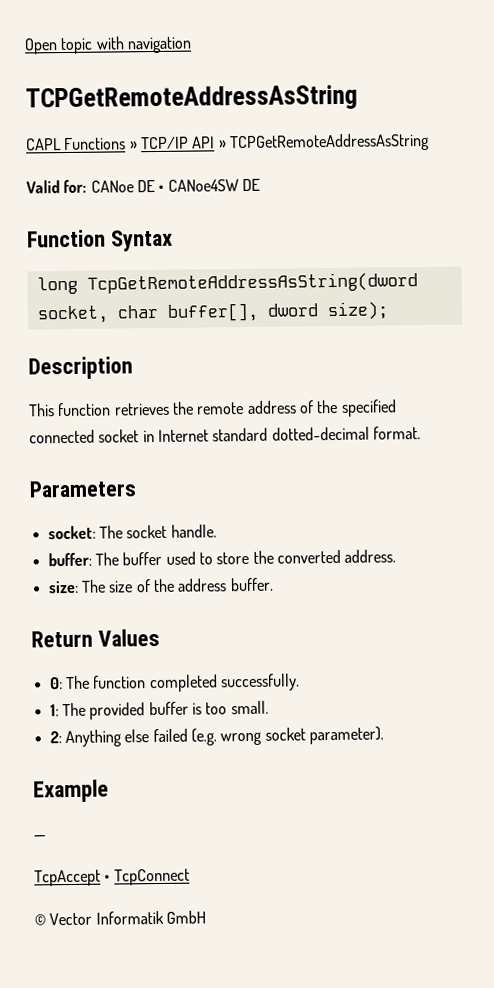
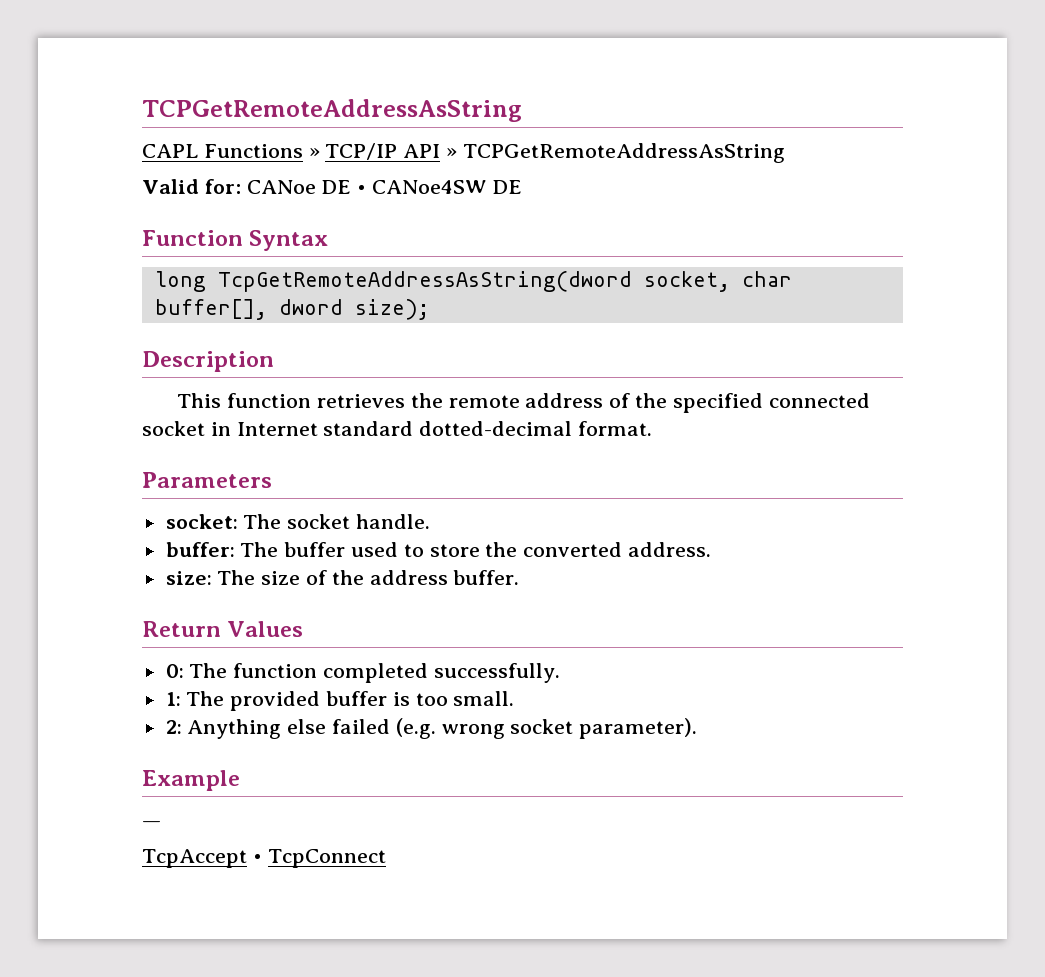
[24,36,192,55] Open topic with navigation // -> (142, 110) none
[34,910,206,926] // © Vector Informatik GmbH -> (386, 858) none

